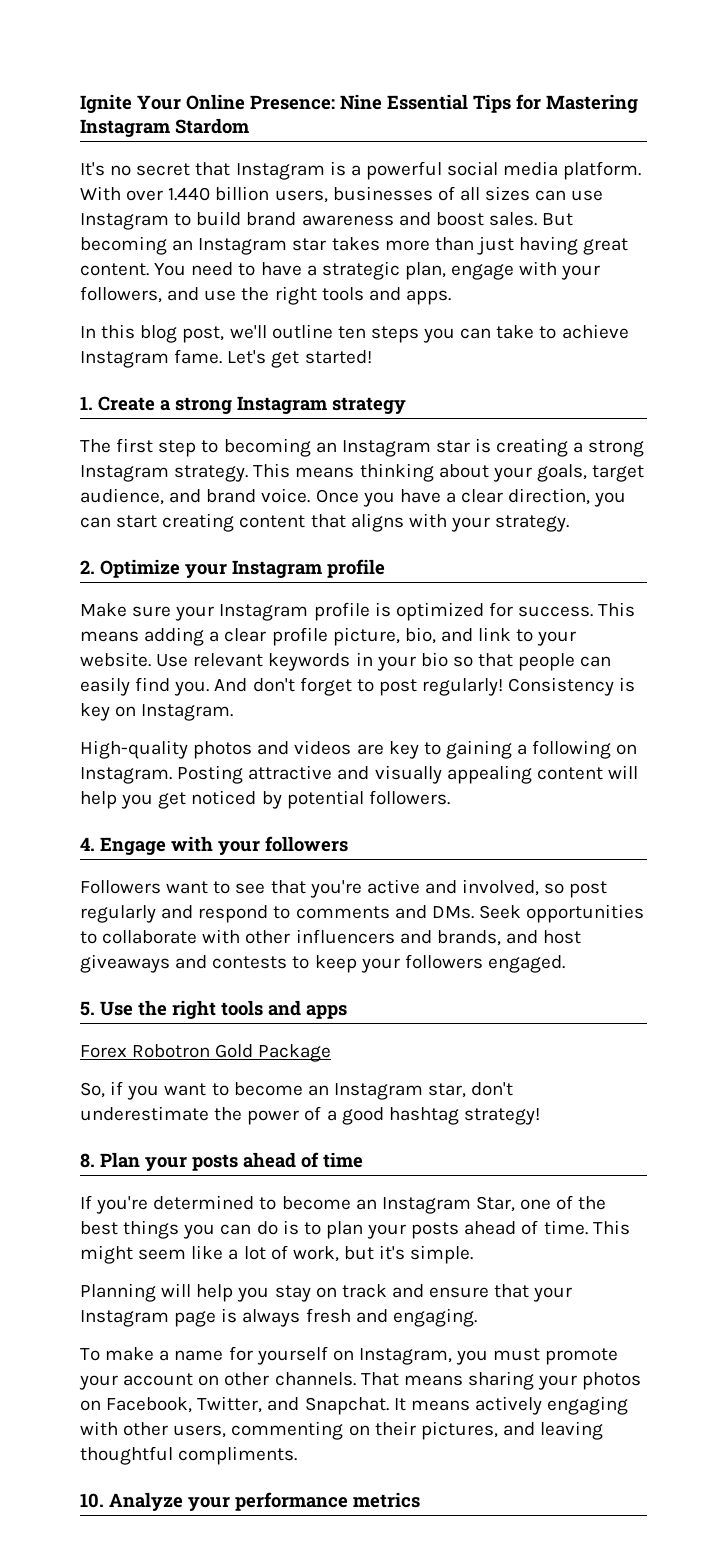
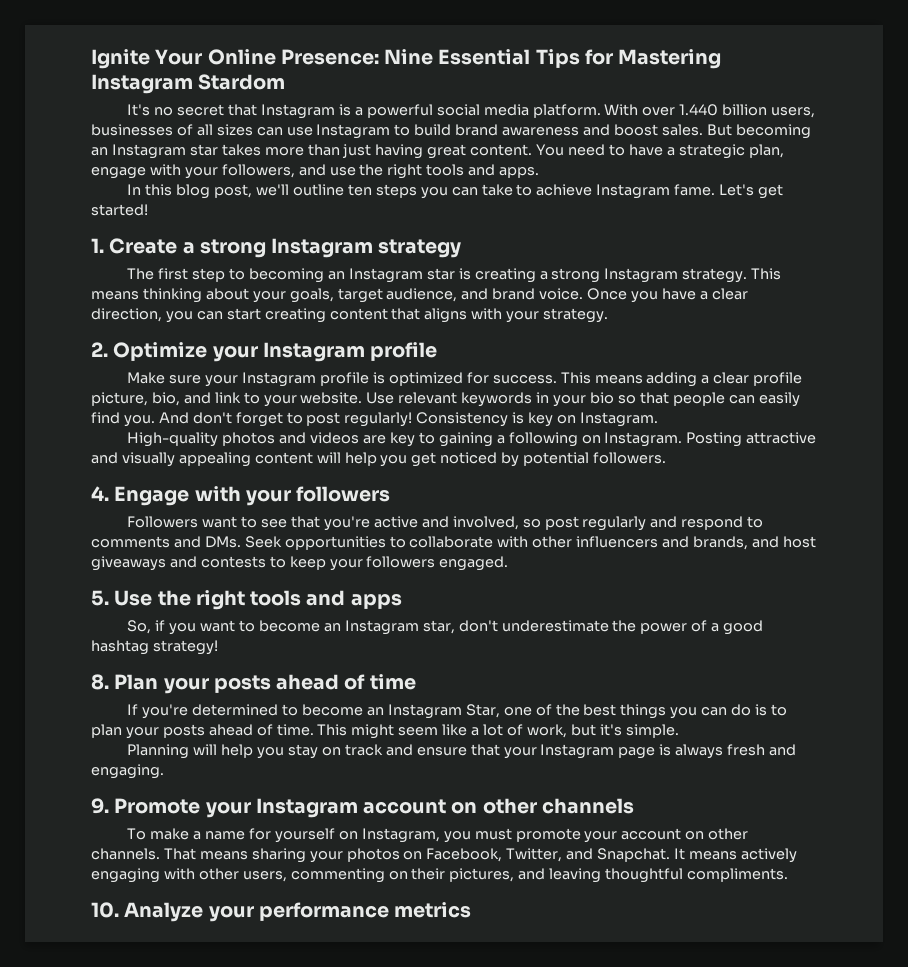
[80,1044,332,1062] // Forex Robotron Gold Package -> (402, 601) none
(477, 1317) none -> [91,798,634,818] // 9. Promote your Instagram account on other channels

